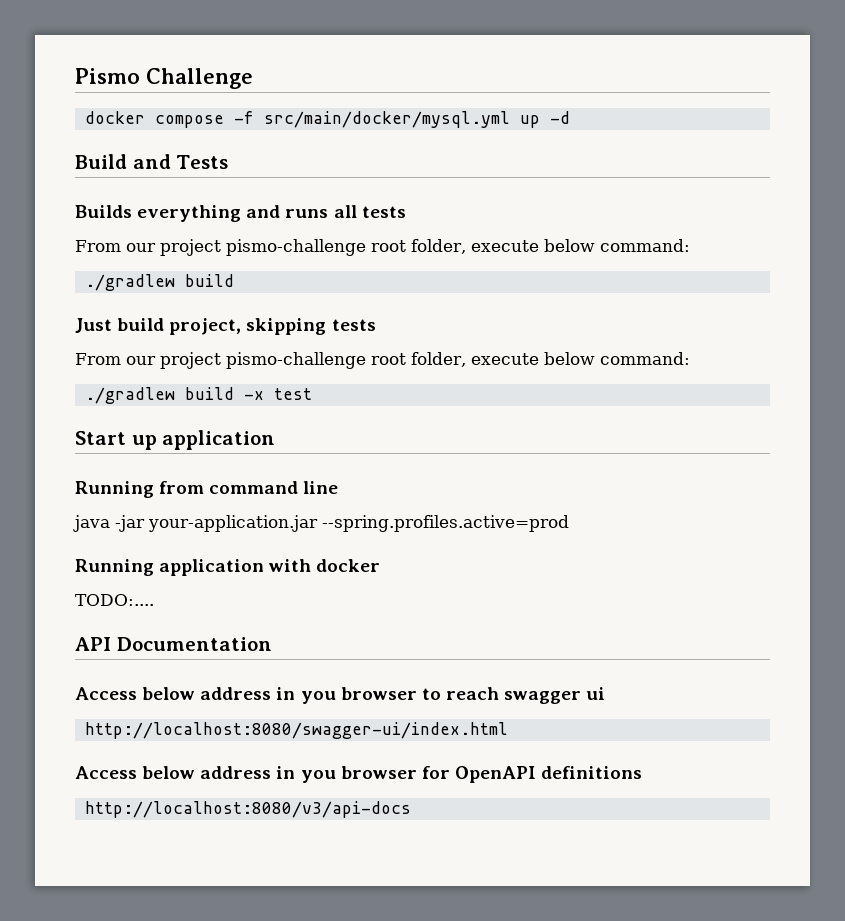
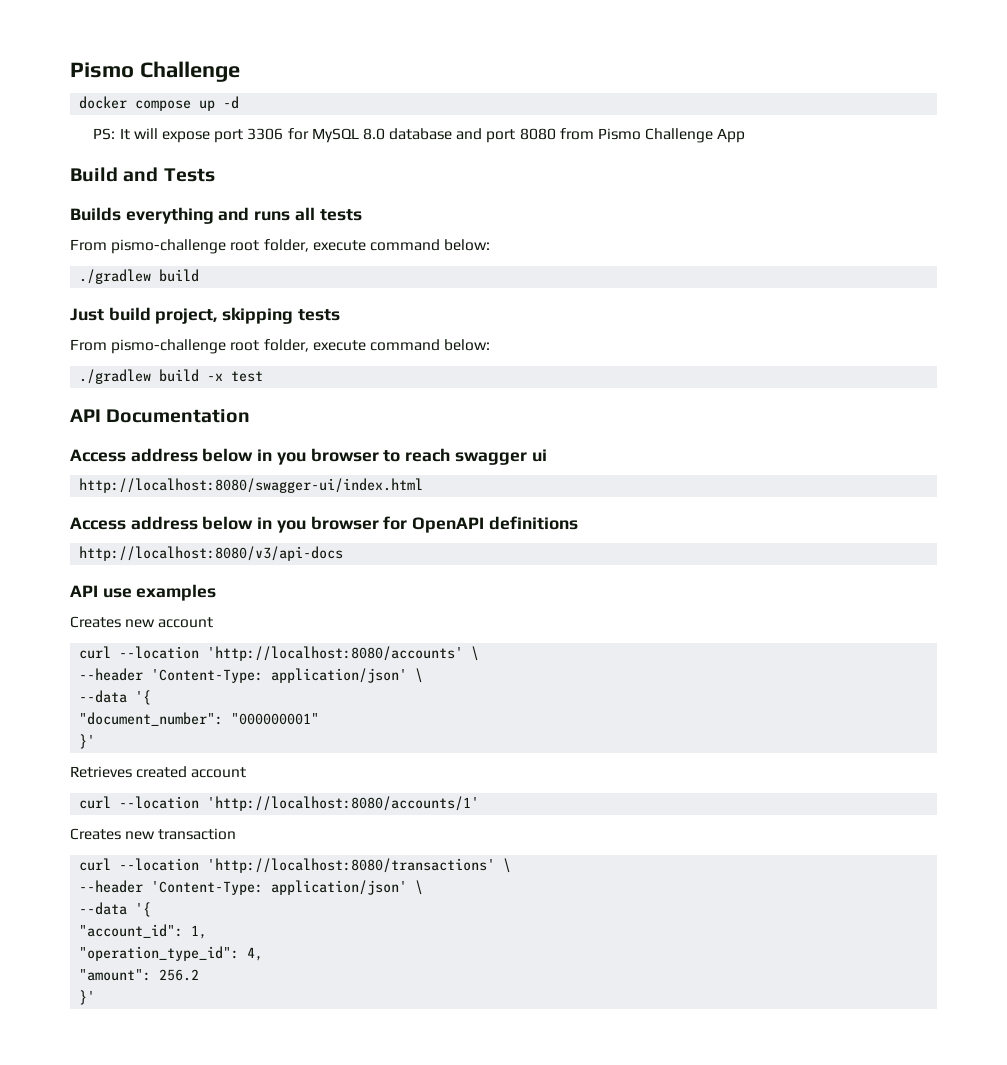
[233,111,510,128] -f src/main/docker/mysql.yml -> (192, 105) none
(570, 117) none -> [93,128,746,143] // PS: It will expose port 3306 for MySQL 8.0 database and port 8080 from Pismo Challenge App
[126,239,690,256] our project pismo-challenge root folder, execute below command: -> [111,239,491,254] pismo-challenge root folder, execute command below:
[126,352,690,369] our project pismo-challenge root folder, execute below command: -> [111,339,491,354] pismo-challenge root folder, execute command below:
[75,430,276,450] [75,481,339,498] [73,515,569,532] [75,559,381,576] [75,594,154,606] // Start up application // Running from command line // java -jar your-application.jar --spring.profiles.active=prod // Running application with docker // TODO:.... -> (264, 376) none
[142,687,272,700] below address -> [130,448,254,462] address below
[142,766,272,779] below address -> [130,516,254,530] address below
(411, 809) none -> [70,584,217,601] [70,616,214,628] [79,646,480,661] [79,668,424,683] [79,690,152,705] [79,712,320,726] [79,734,96,749] [70,766,247,778] [79,796,480,811] [70,828,237,840] [79,858,512,873] [79,880,424,895] [79,902,152,917] [79,924,208,939] [79,946,264,961] [79,969,200,981] [79,990,96,1005] // API use examples // Creates new account // curl --location 'http://localhost:8080/accounts' \ // --header 'Content-Type: application/json' \ // --data '{ // "document_number": "000000001" // }' // Retrieves created account // curl --location 'http://localhost:8080/accounts/1' // Creates new transaction // curl --location 'http://localhost:8080/transactions' \ // --header 'Content-Type: application/json' \ // --data '{ // "account_id": 1, // "operation_type_id": 4, // "amount": 256.2 // }'

